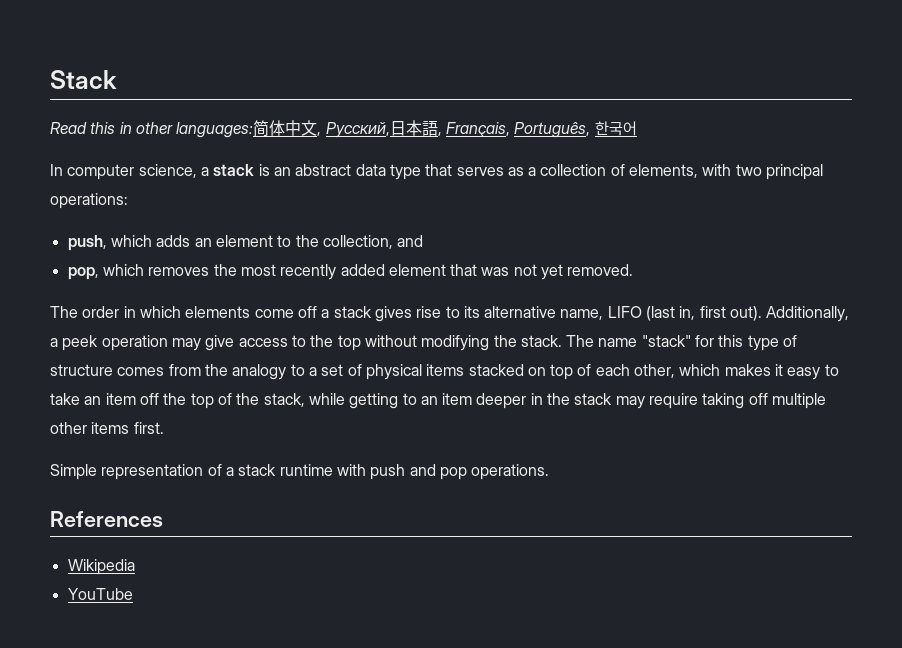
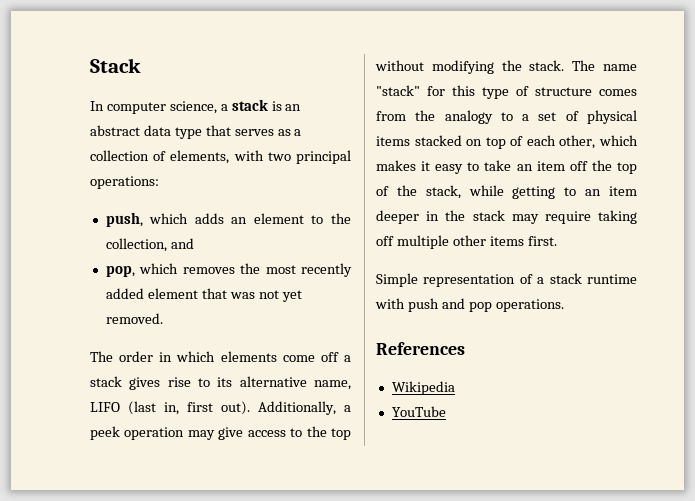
[50,120,637,138] // Read this in other languages:简体中文, Русский,日本語, Français, Português, 한국어 -> (141, 65) none

